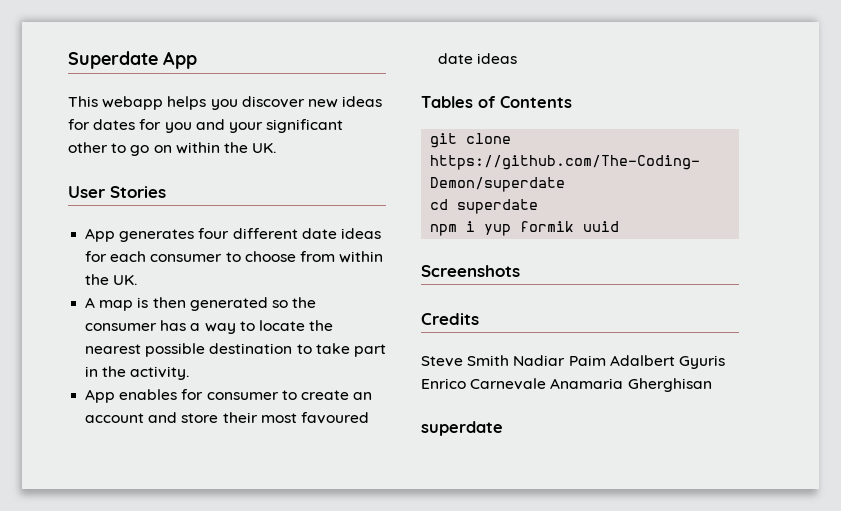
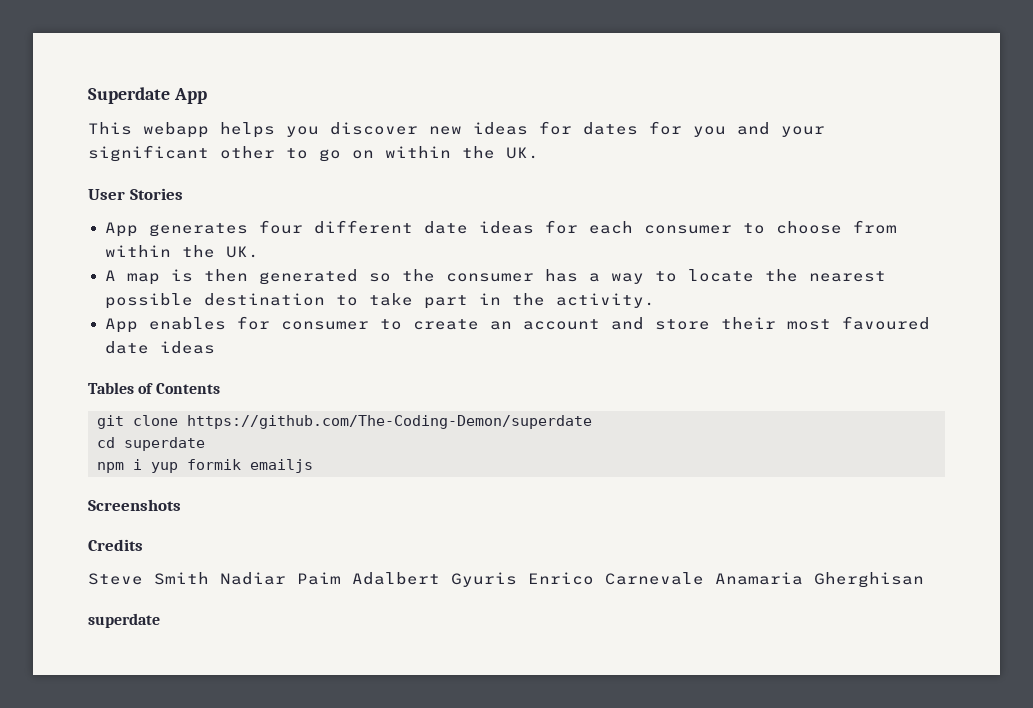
[583,221,620,232] uuid -> [250,459,313,473] emailjs

